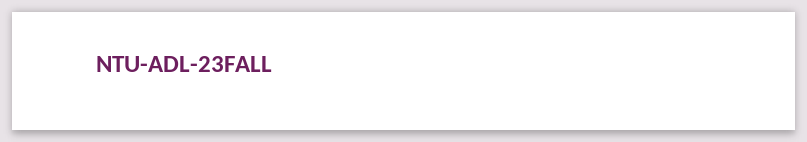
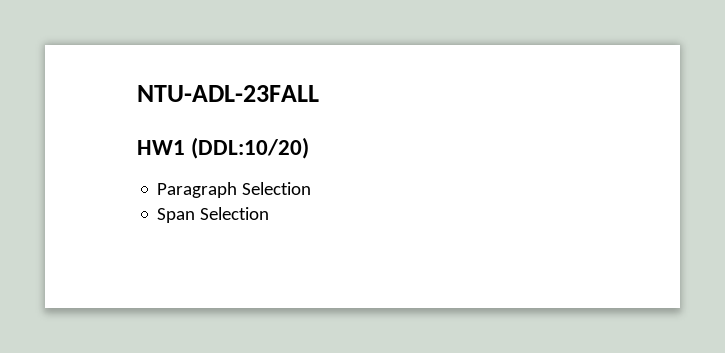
(272, 64) none -> [137,137,310,159] [157,182,312,198] [157,207,270,223] // HW1 (DDL:10/20) // Paragraph Selection // Span Selection

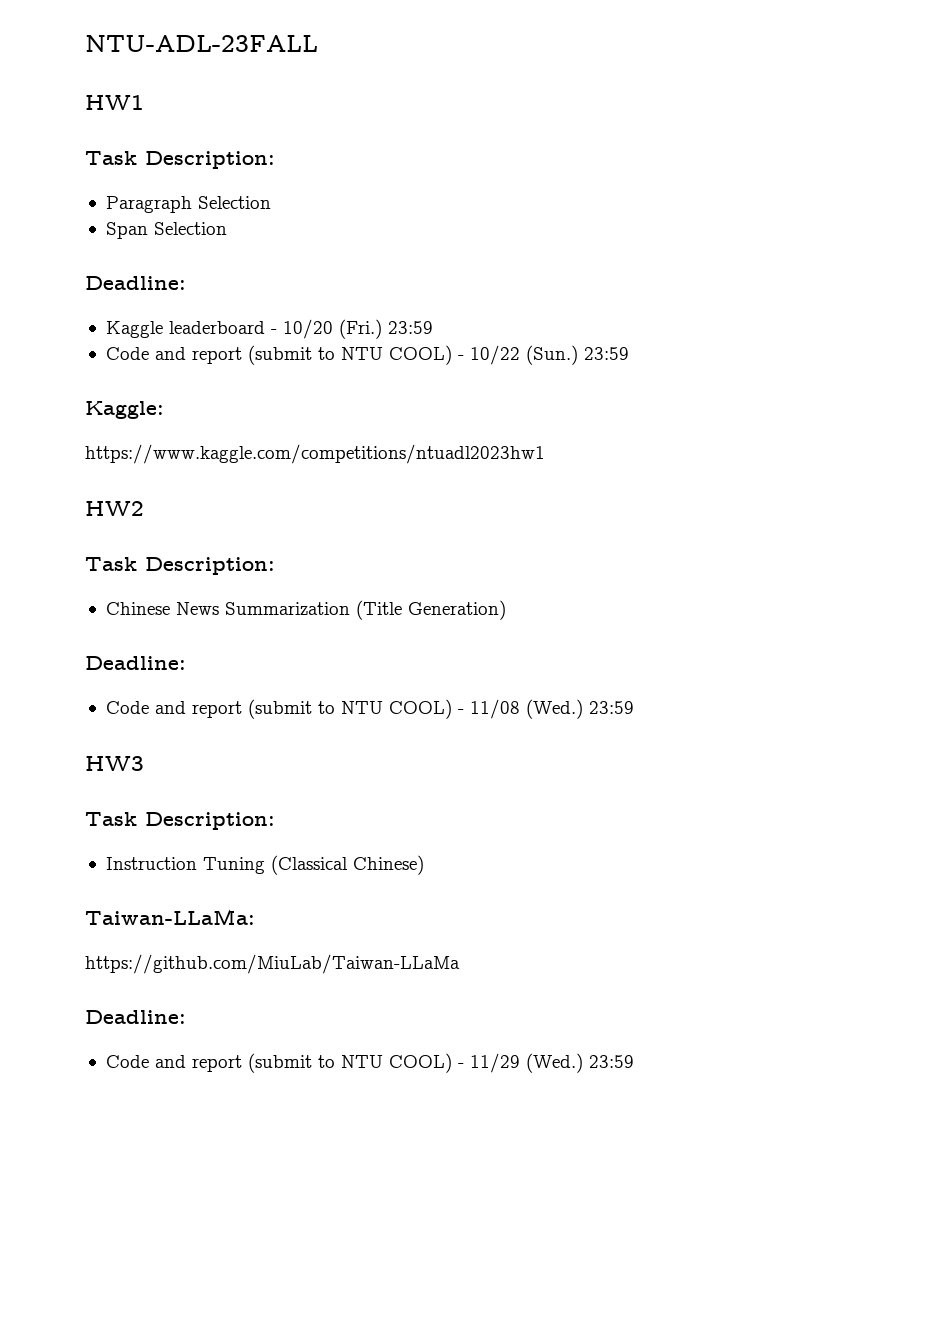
[191,137,310,159] (DDL:10/20) -> [85,151,275,169] // Task Description:
(270, 213) none -> [85,276,186,290] [105,319,433,339] [105,345,629,365] [85,401,164,419] [85,444,545,464] [85,501,144,516] [85,557,275,575] [105,600,506,620] [85,656,186,670] [105,699,634,719] [85,756,144,771] [85,812,275,830] [105,855,424,875] [85,909,255,925] [85,954,460,974] [85,1010,186,1024] [105,1053,634,1073] // Deadline: // Kaggle leaderboard - 10/20 (Fri.) 23:59 // Code and report (submit to NTU COOL) - 10/22 (Sun.) 23:59 // Kaggle: // https://www.kaggle.com/competitions/ntuadl2023hw1 // HW2 // Task Description: // Chinese News Summarization (Title Generation) // Deadline: // Code and report (submit to NTU COOL) - 11/08 (Wed.) 23:59 // HW3 // Task Description: // Instruction Tuning (Classical Chinese) // Taiwan-LLaMa: // https://github.com/MiuLab/Taiwan-LLaMa // Deadline: // Code and report (submit to NTU COOL) - 11/29 (Wed.) 23:59

